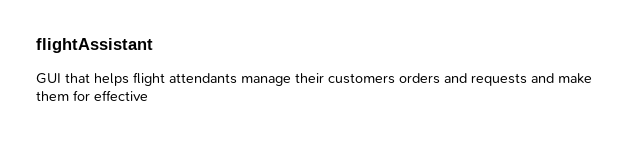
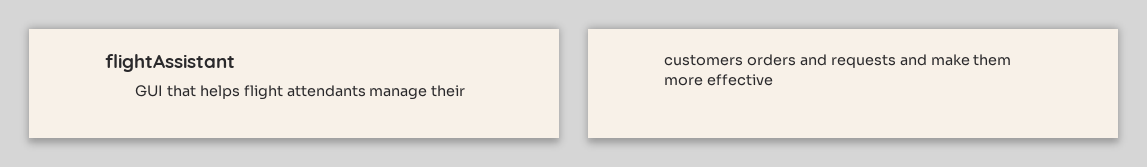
[73,90,90,101] for -> [664,77,703,86] more

